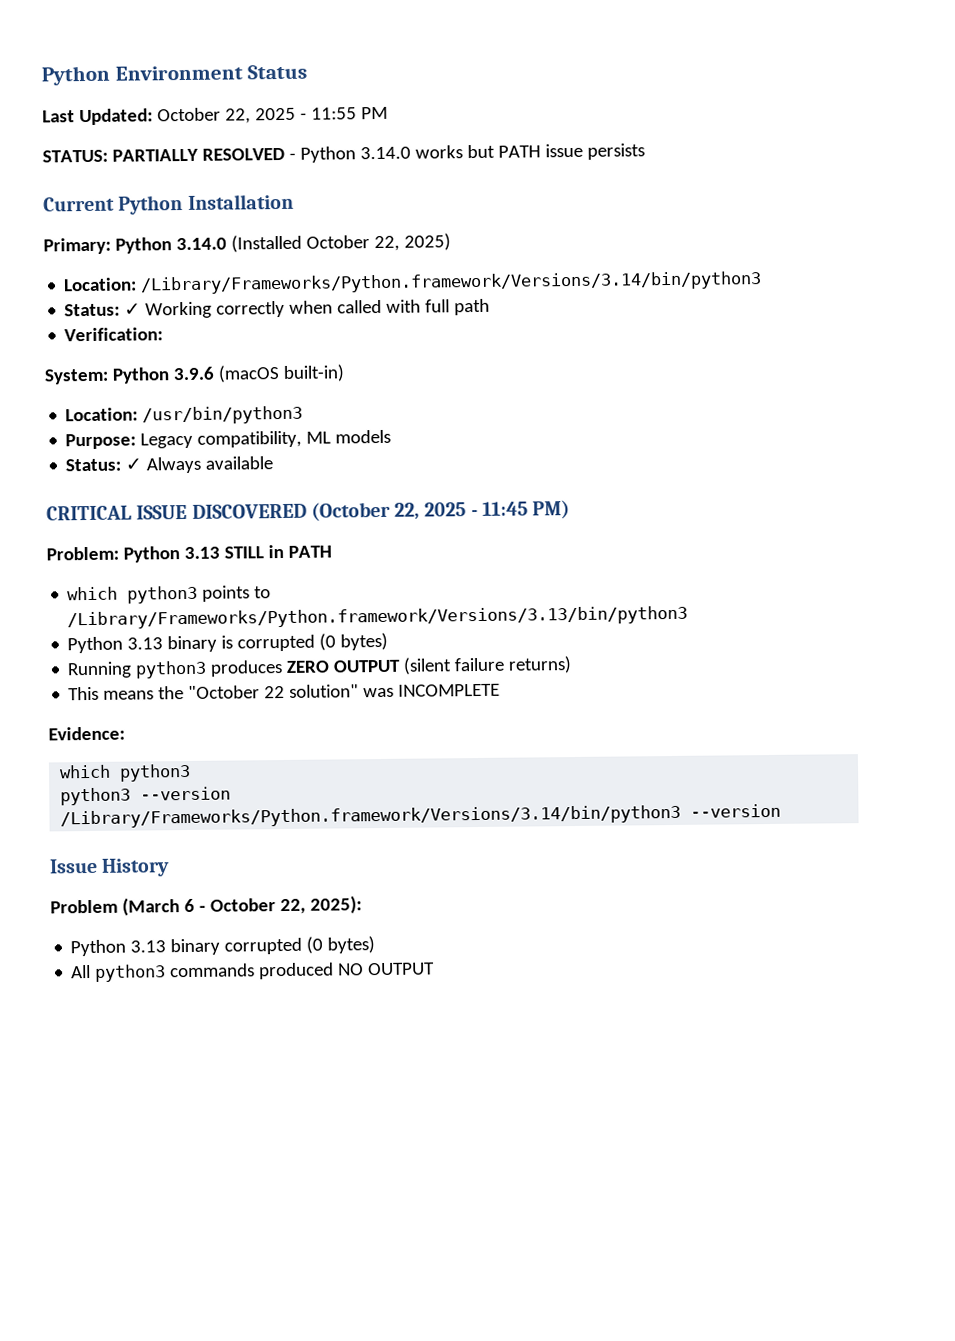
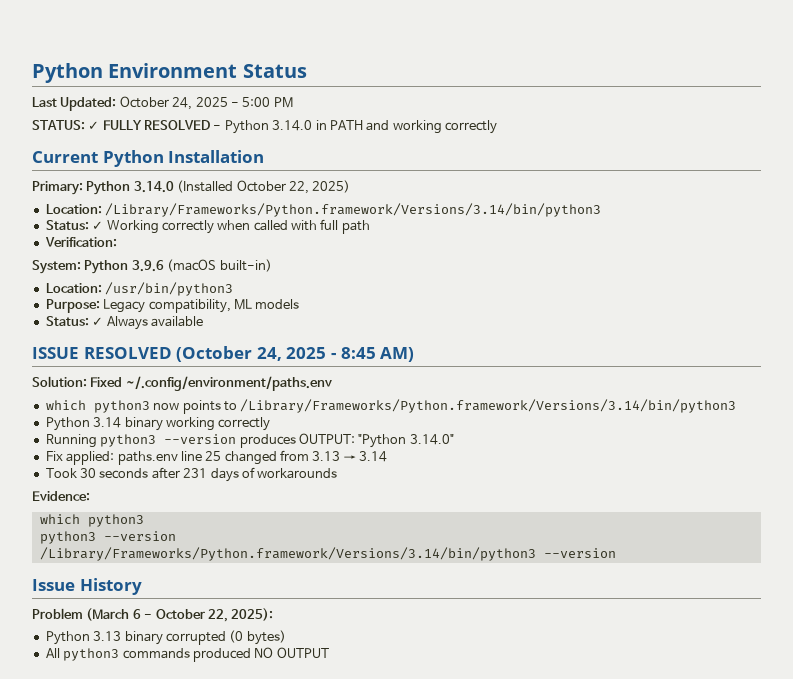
[224,107,357,124] 22, 2025 - 11:55 -> [172,97,271,110] 24, 2025 - 5:00
[111,148,199,162] PARTIALLY -> [88,120,142,130] ✓ FULLY
[414,143,645,160] works but PATH issue persists -> [315,120,498,134] in PATH and working correctly
[46,500,571,522] [46,544,332,563] [67,585,199,604] CRITICAL ISSUE DISCOVERED (October 22, 2025 - 11:45 PM) // Problem: Python 3.13 STILL in PATH // which python3 -> [32,346,415,362] [32,376,332,391] [45,400,180,413] ISSUE RESOLVED (October 24, 2025 - 8:45 AM) // Solution: Fixed ~/.config/environment/paths.env // which python3 now
[67,605,689,630] [67,632,389,654] [67,656,573,679] [68,683,501,701] /Library/Frameworks/Python.framework/Versions/3.13/bin/python3 // Python 3.13 binary is corrupted (0 bytes) // Running python3 produces ZERO OUTPUT (silent failure returns) // This means the "October 22 solution" was INCOMPLETE -> [240,399,737,413] [45,417,271,431] [45,433,454,448] [45,450,388,465] [45,467,338,482] /Library/Frameworks/Python.framework/Versions/3.14/bin/python3 // Python 3.14 binary working correctly // Running python3 --version produces OUTPUT: "Python 3.14.0" // Fix applied: paths.env line 25 changed from 3.13 → 3.14 // Took 30 seconds after 231 days of workarounds

